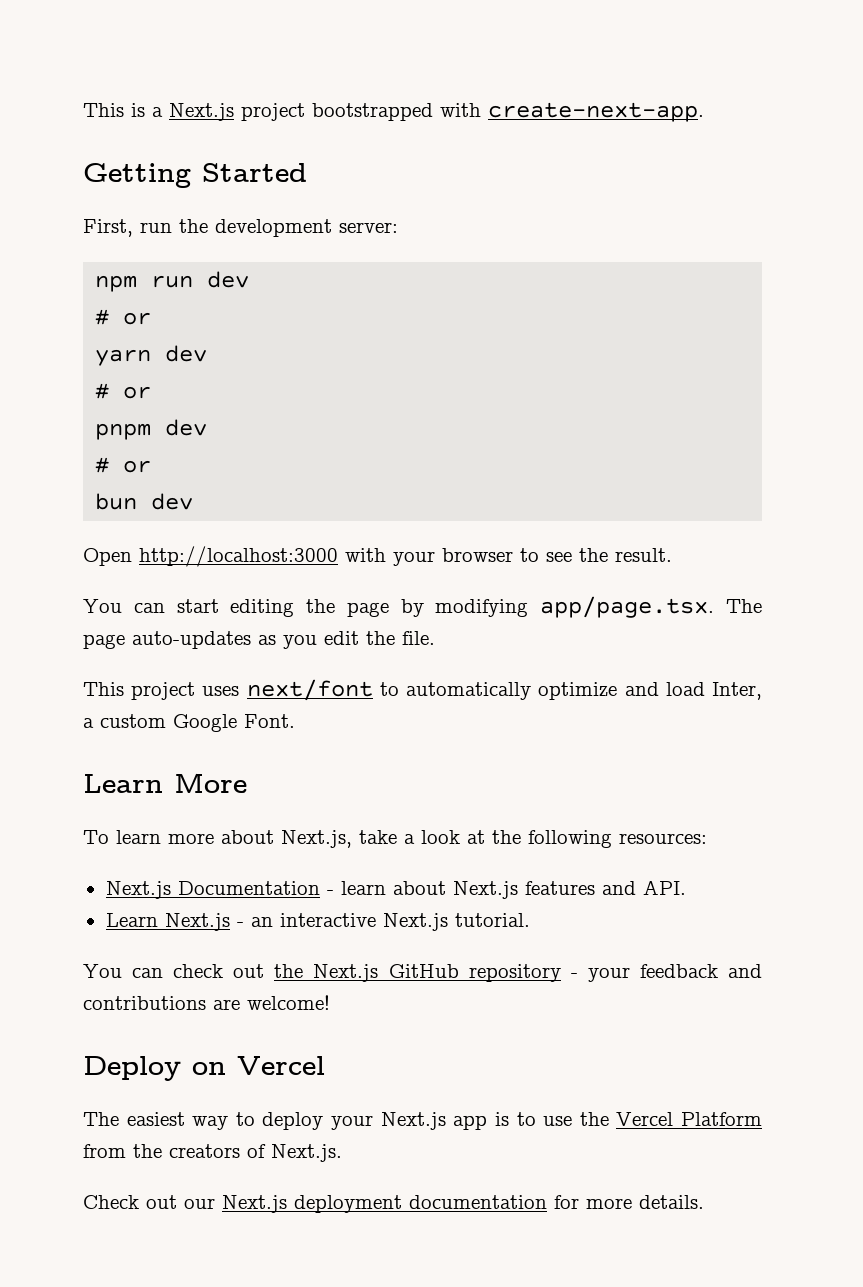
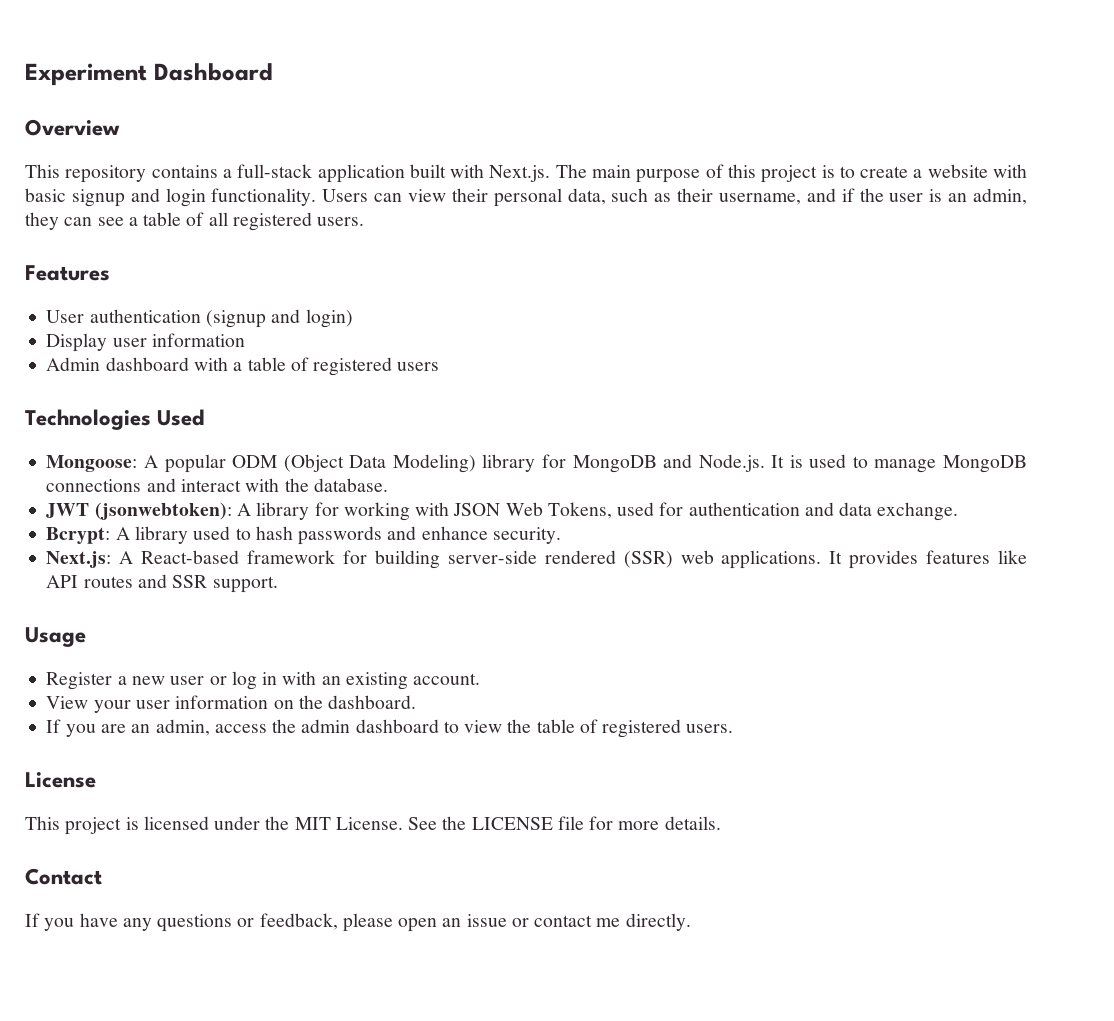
[83,102,704,122] [83,163,307,188] [83,219,398,237] [95,271,250,292] [95,309,152,325] [95,345,208,366] [95,383,152,399] [95,419,208,440] [95,457,152,473] [95,493,194,510] [83,546,672,567] [83,596,762,618] [83,631,435,649] [83,679,762,701] [83,714,295,732] [83,773,247,793] [83,830,707,848] [105,880,686,899] [105,913,530,931] [83,964,762,982] [83,995,330,1010] [83,1056,325,1081] [83,1112,763,1130] [83,1144,342,1162] [83,1195,704,1213] This is a Next.js project bootstrapped with create-next-app. // Getting Started // First, run the development server: // npm run dev // # or // yarn dev // # or // pnpm dev // # or // bun dev // Open http://localhost:3000 with your browser to see the result. // You can start editing the page by modifying app/page.tsx. The page auto-updates as you edit the file. // This project uses next/font to automatically optimize and load Inter, a custom Google Font. // Learn More // To learn more about Next.js, take a look at the following resources: // Next.js Documentation - learn about Next.js features and API. // Learn Next.js - an interactive Next.js tutorial. // You can check out the Next.js GitHub repository - your feedback and contributions are welcome! // Deploy on Vercel // The easiest way to deploy your Next.js app is to use the Vercel Platform from the creators of Next.js. // Check out our Next.js deployment documentation for more details. -> [25,63,273,86] [25,119,120,136] [25,164,1027,183] [25,188,1028,207] [25,212,365,231] [25,265,110,281] [46,309,353,328] [46,333,245,352] [46,357,440,376] [25,409,206,430] [46,454,1027,473] [46,478,388,492] [46,502,959,521] [46,526,561,545] [46,550,1027,569] [46,574,278,593] [25,627,86,647] [46,671,481,690] [46,695,417,713] [46,719,734,738] [25,772,96,788] [25,816,721,835] [25,868,102,885] [25,913,691,932] Experiment Dashboard // Overview // This repository contains a full-stack application built with Next.js. The main purpose of this project is to create a website with basic signup and login functionality. Users can view their personal data, such as their username, and if the user is an admin, they can see a table of all registered users. // Features // User authentication (signup and login) // Display user information // Admin dashboard with a table of registered users // Technologies Used // Mongoose: A popular ODM (Object Data Modeling) library for MongoDB and Node.js. It is used to manage MongoDB connections and interact with the database. // JWT (jsonwebtoken): A library for working with JSON Web Tokens, used for authentication and data exchange. // Bcrypt: A library used to hash passwords and enhance security. // Next.js: A React-based framework for building server-side rendered (SSR) web applications. It provides features like API routes and SSR support. // Usage // Register a new user or log in with an existing account. // View your user information on the dashboard. // If you are an admin, access the admin dashboard to view the table of registered users. // License // This project is licensed under the MIT License. See the LICENSE file for more details. // Contact // If you have any questions or feedback, please open an issue or contact me directly.

